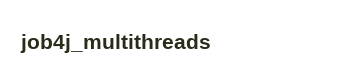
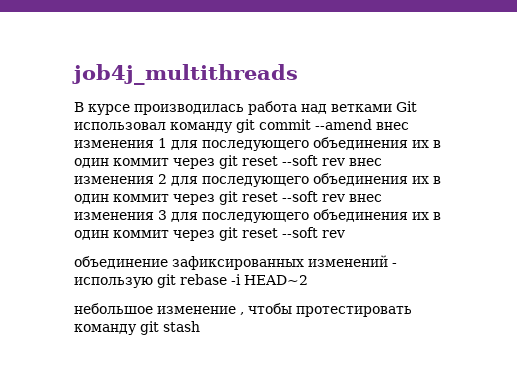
(211, 43) none -> [74,101,417,115] [74,119,409,133] [74,137,441,151] [74,155,382,169] [74,173,441,187] [74,191,382,205] [74,209,441,223] [74,227,345,241] [74,255,397,270] [74,274,308,288] [74,303,412,317] [74,321,200,335] // В курсе производилась работа над ветками Git использовал команду git commit --amend внес изменения 1 для последующего объединения их в один коммит через git reset --soft rev внес изменения 2 для последующего объединения их в один коммит через git reset --soft rev внес изменения 3 для последующего объединения их в один коммит через git reset --soft rev // объединение зафиксированных изменений - использую git rebase -i HEAD~2 // небольшое изменение , чтобы протестировать команду git stash

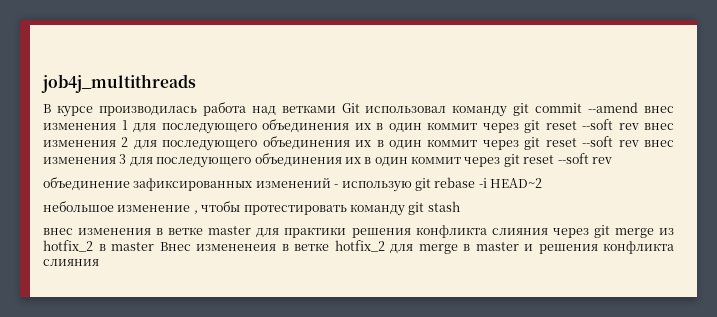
(200, 326) none -> [43,225,675,238] [43,240,674,254] [43,259,99,266] // внес изменения в ветке master для практики решения конфликта слияния через git merge из hotfix_2 в master Внес измененеия в ветке hotfix_2 для merge в master и решения конфликта слияния

